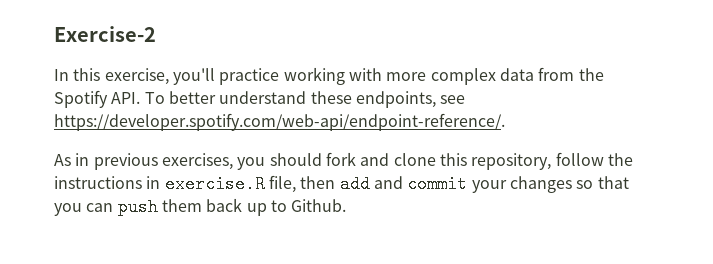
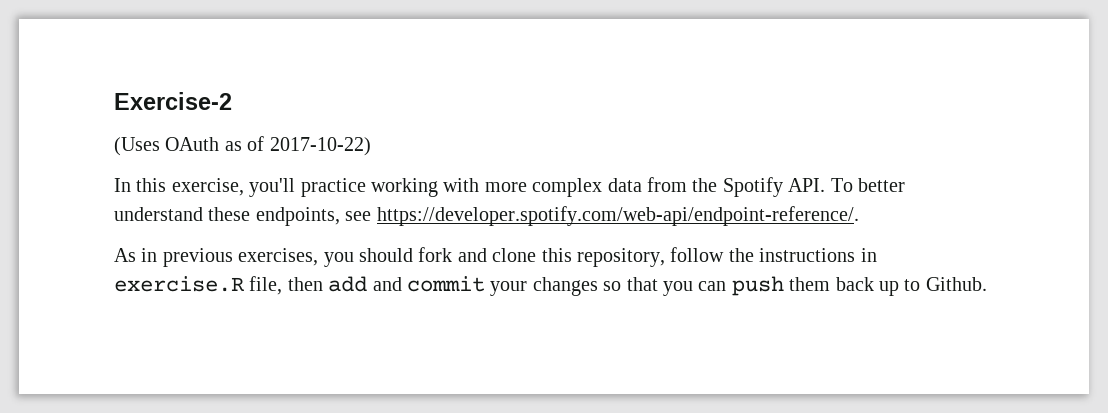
(156, 34) none -> [114,136,371,156] // (Uses OAuth as of 2017-10-22)

